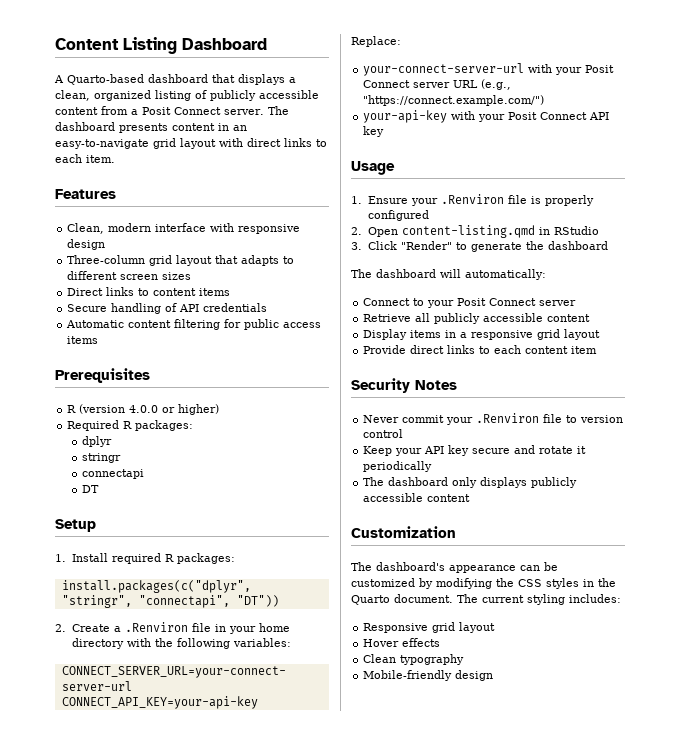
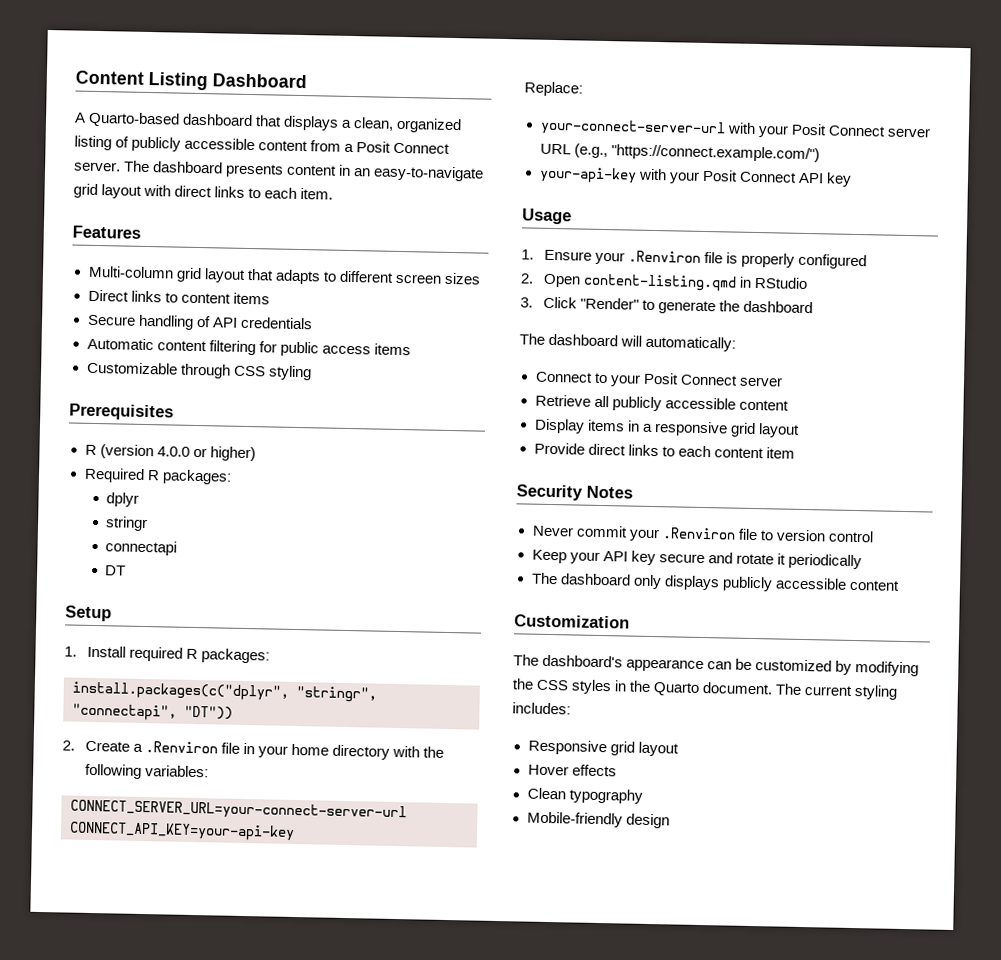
[67,223,301,234] [67,239,106,250] [67,255,146,264] Clean, modern interface with responsive design // Three-column -> [87,265,174,279] Multi-column
(99, 340) none -> [86,361,312,381] // Customizable through CSS styling

